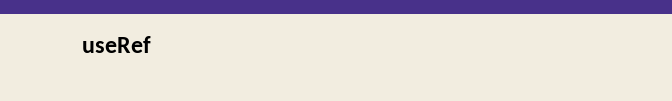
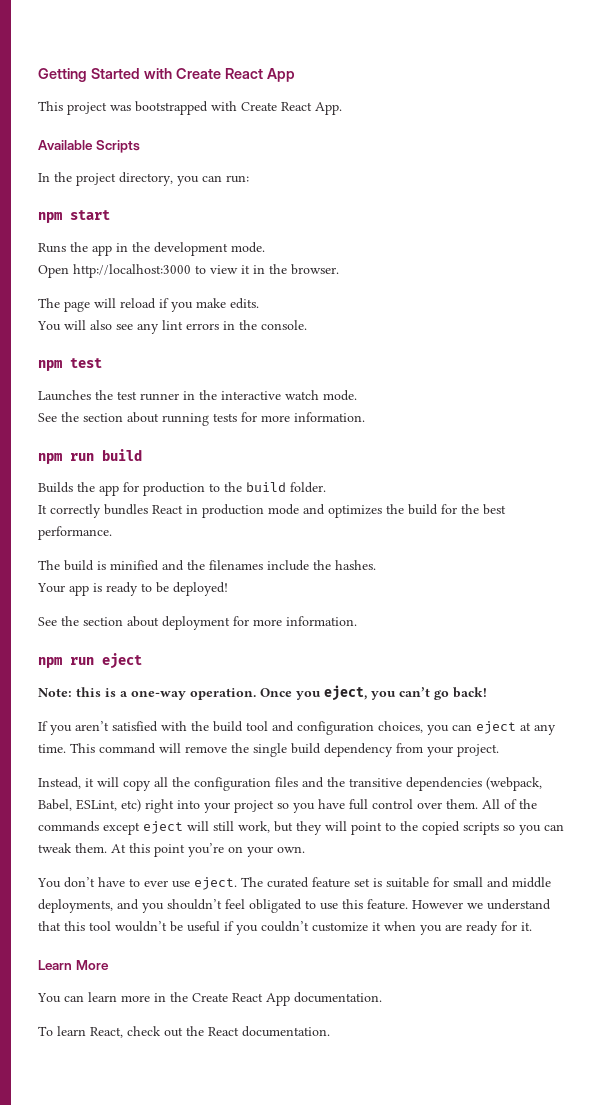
[82,36,151,53] useRef -> [38,68,295,82] [38,101,342,115] [38,140,140,153] [38,172,249,186] [38,210,110,223] [38,242,265,256] [38,264,339,278] [38,298,259,312] [37,320,307,334] [38,358,102,371] [38,390,357,401] [38,412,365,426] [38,449,142,464] [38,482,326,496] [38,504,506,518] [38,526,112,540] [38,560,376,571] [37,582,228,596] [38,616,357,630] [38,653,142,669] [38,685,487,701] [38,721,556,735] [38,743,499,757] [38,777,542,791] [38,799,537,813] [38,821,564,835] [38,843,305,857] [37,877,551,890] [38,899,551,913] [38,921,532,935] [38,960,109,970] [37,992,382,1006] [38,1026,330,1038] Getting Started with Create React App // This project was bootstrapped with Create React App. // Available Scripts // In the project directory, you can run: // npm start // Runs the app in the development mode. // Open http://localhost:3000 to view it in the browser. // The page will reload if you make edits. // You will also see any lint errors in the console. // npm test // Launches the test runner in the interactive watch mode. // See the section about running tests for more information. // npm run build // Builds the app for production to the build folder. // It correctly bundles React in production mode and optimizes the build for the best performance. // The build is minified and the filenames include the hashes. // Your app is ready to be deployed! // See the section about deployment for more information. // npm run eject // Note: this is a one-way operation. Once you eject, you can’t go back! // If you aren’t satisfied with the build tool and configuration choices, you can eject at any time. This command will remove the single build dependency from your project. // Instead, it will copy all the configuration files and the transitive dependencies (webpack, Babel, ESLint, etc) right into your project so you have full control over them. All of the commands except eject will still work, but they will point to the copied scripts so you can tweak them. At this point you’re on your own. // You don’t have to ever use eject. The curated feature set is suitable for small and middle deployments, and you shouldn’t feel obligated to use this feature. However we understand that this tool wouldn’t be useful if you couldn’t customize it when you are ready for it. // Learn More // You can learn more in the Create React App documentation. // To learn React, check out the React documentation.

